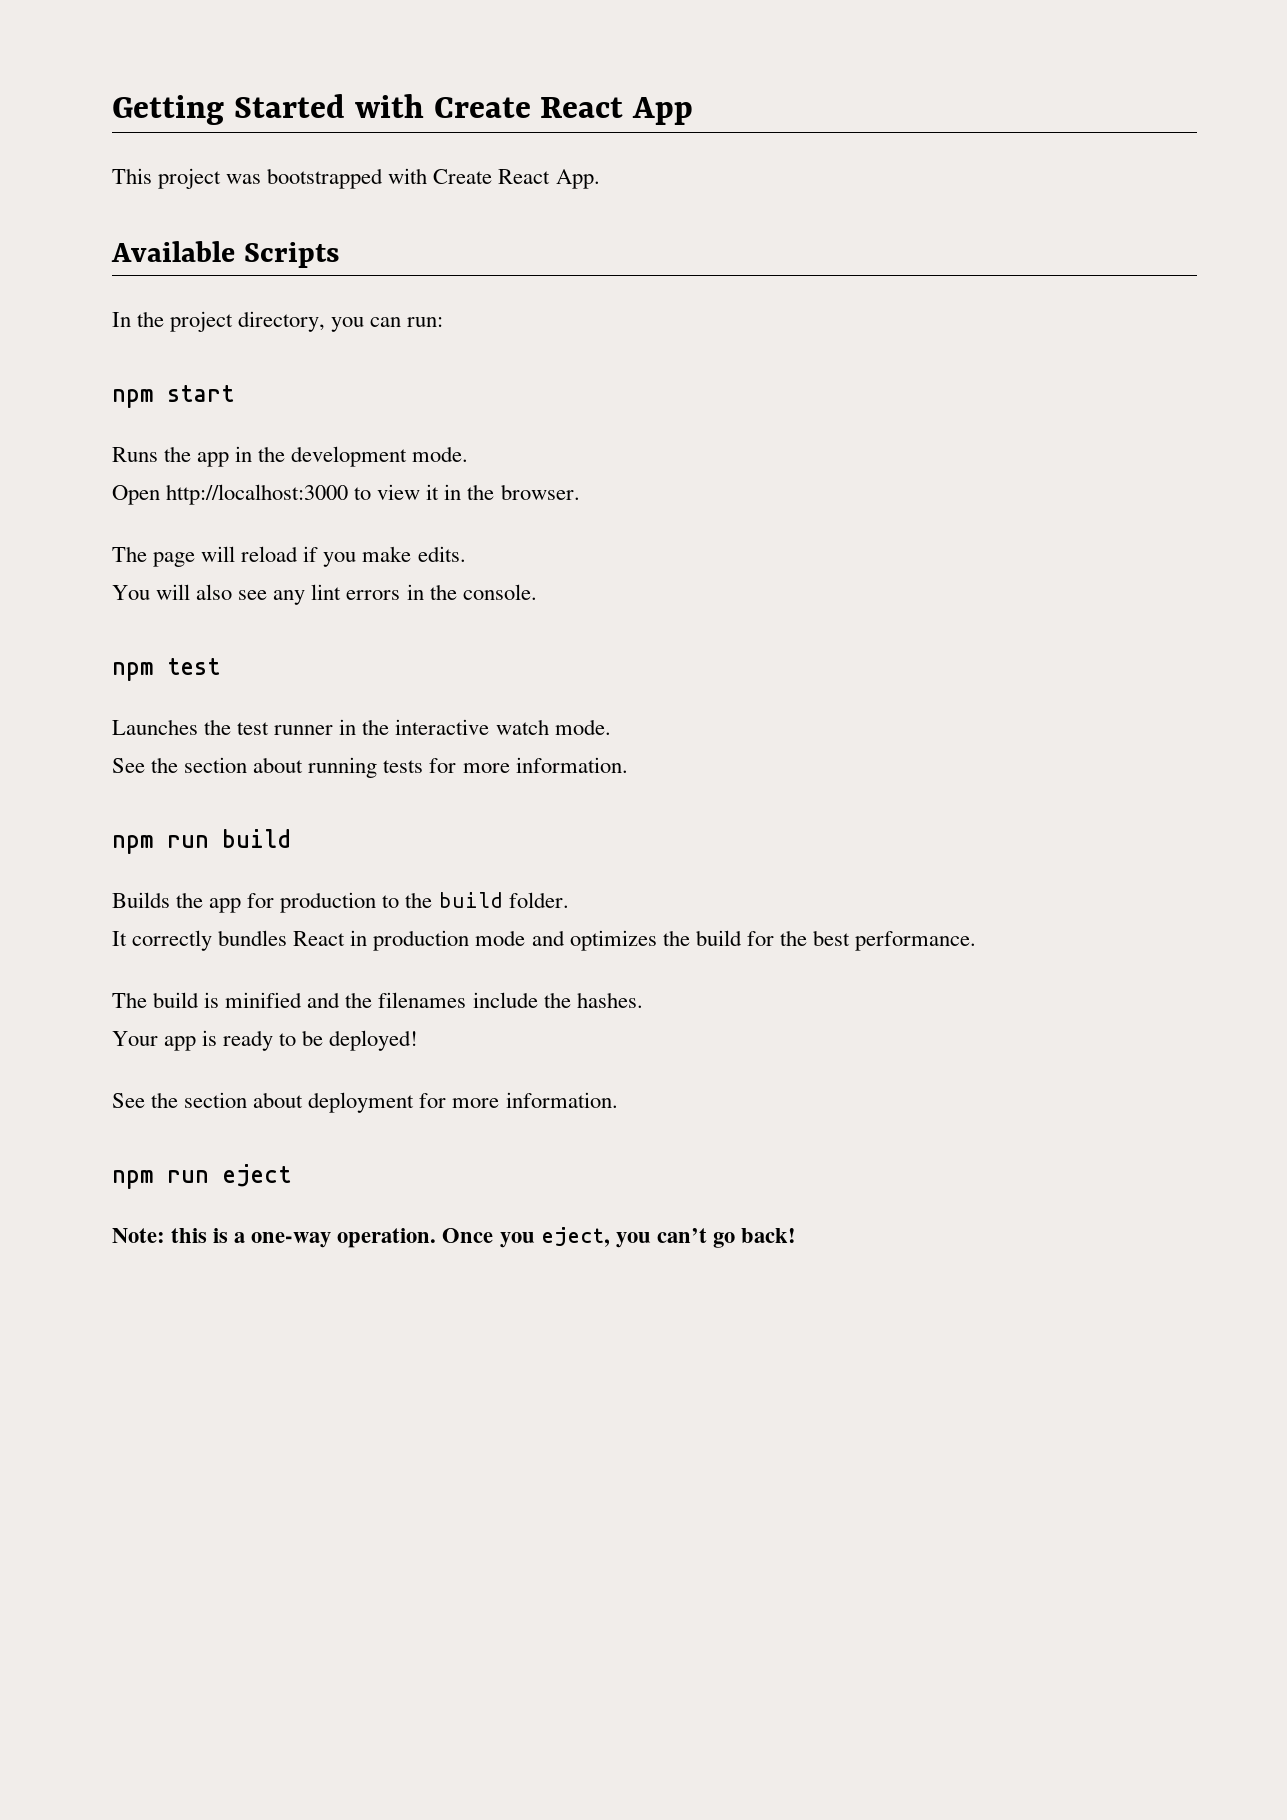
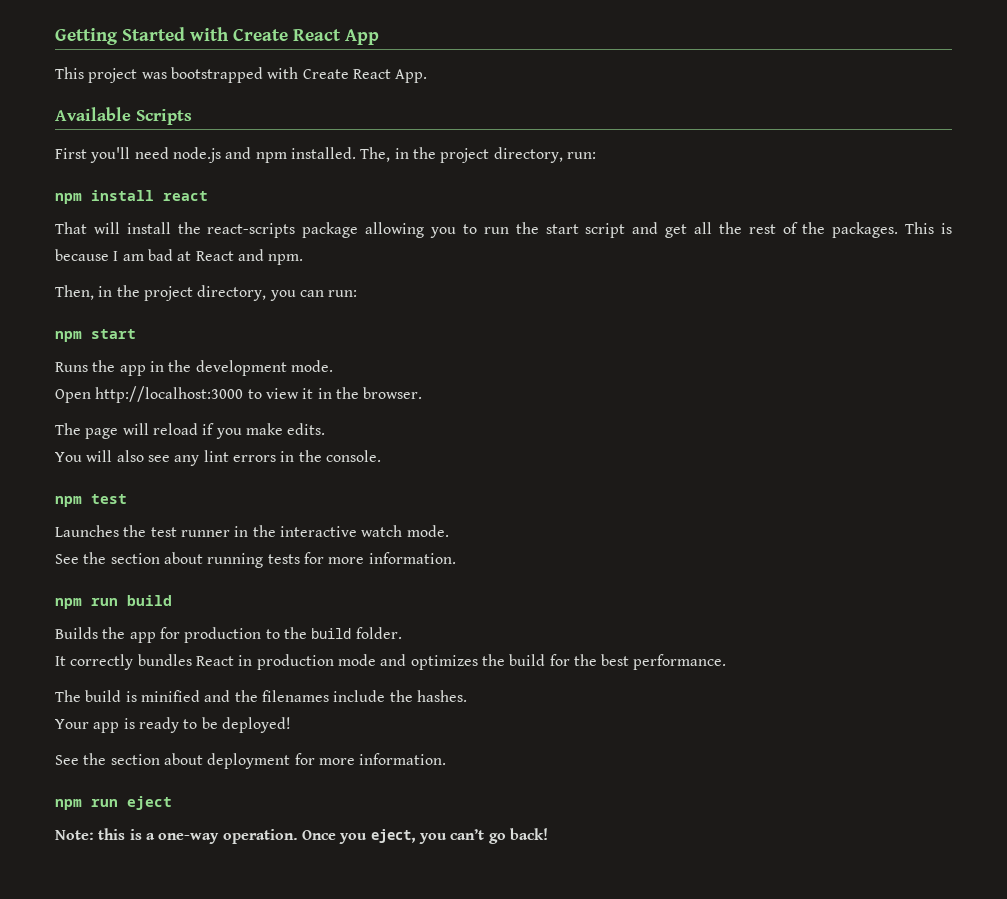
[112,312,131,327] In -> [55,147,596,163] [55,190,208,204] [55,222,953,238] [55,249,304,265] [55,285,113,300] First you'll need node.js and npm installed. The, in the project directory, run: // npm install react // That will install the react-scripts package allowing you to run the start script and get all the rest of the packages. This is because I am bad at React and npm. // Then, in

